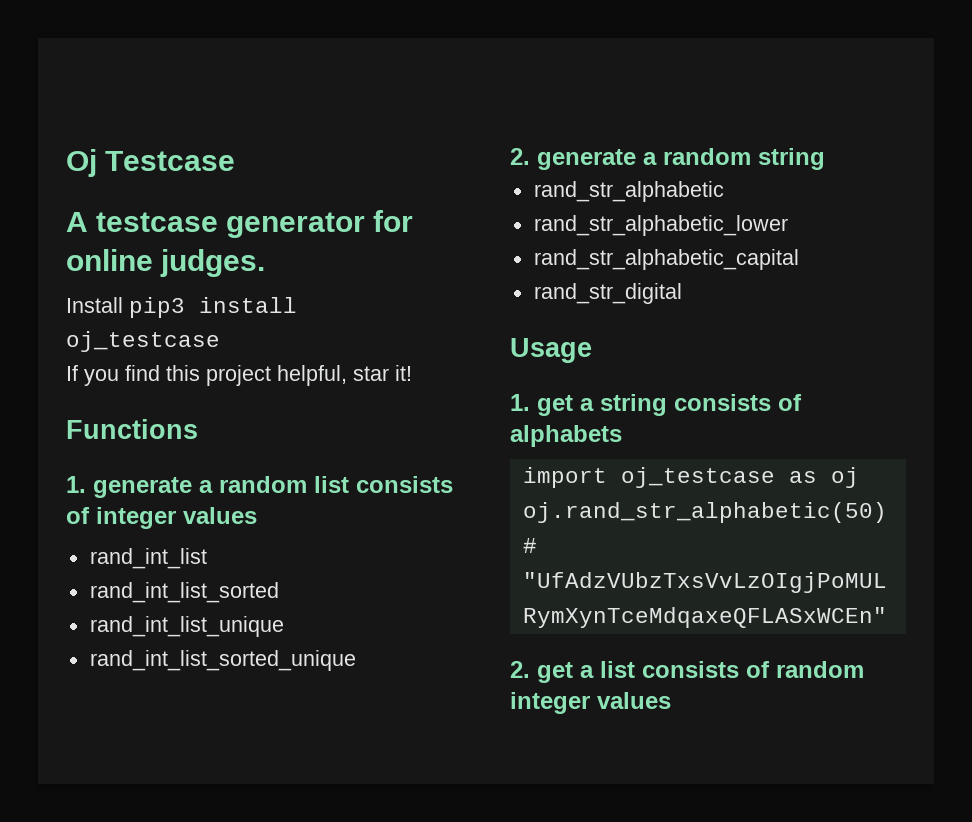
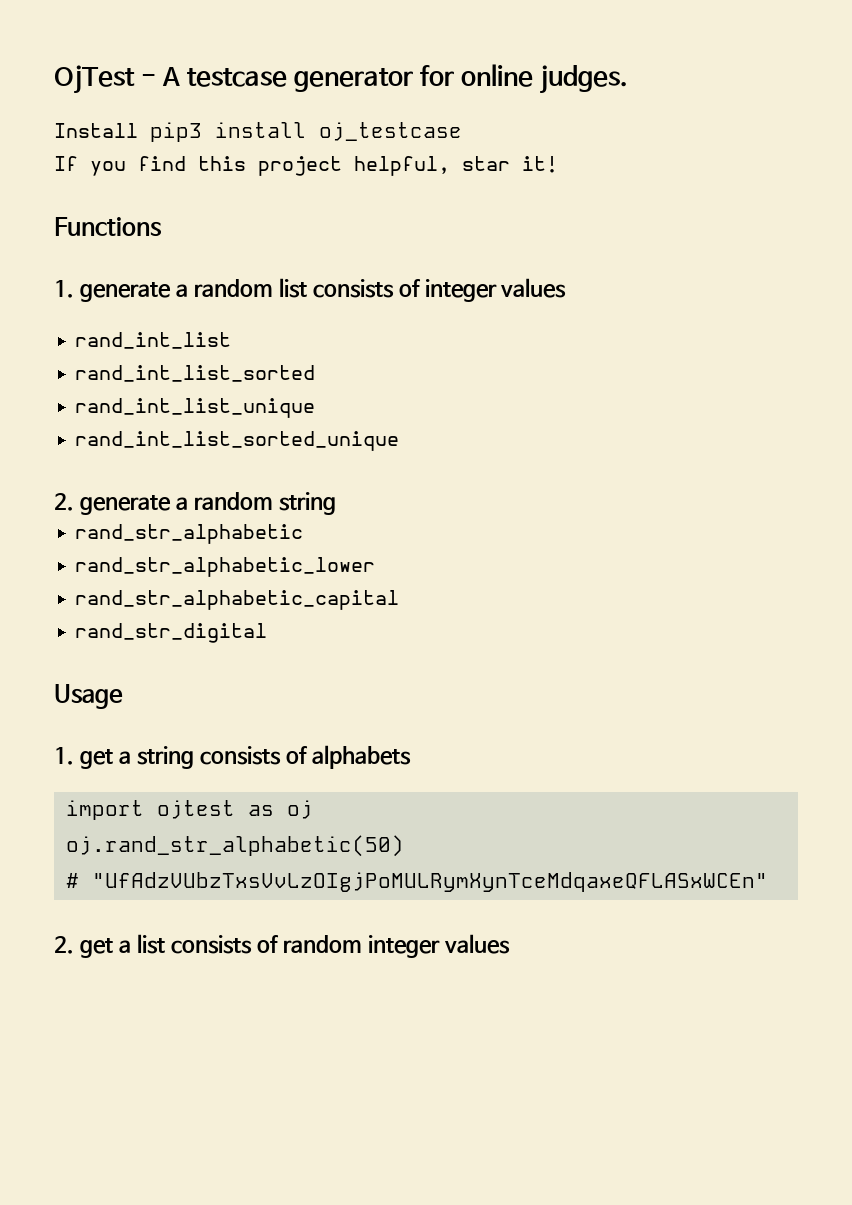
[66,149,236,177] Oj Testcase // -> [54,65,156,94] OjTest -
[620,467,775,488] oj_testcase -> [156,800,235,819] ojtest

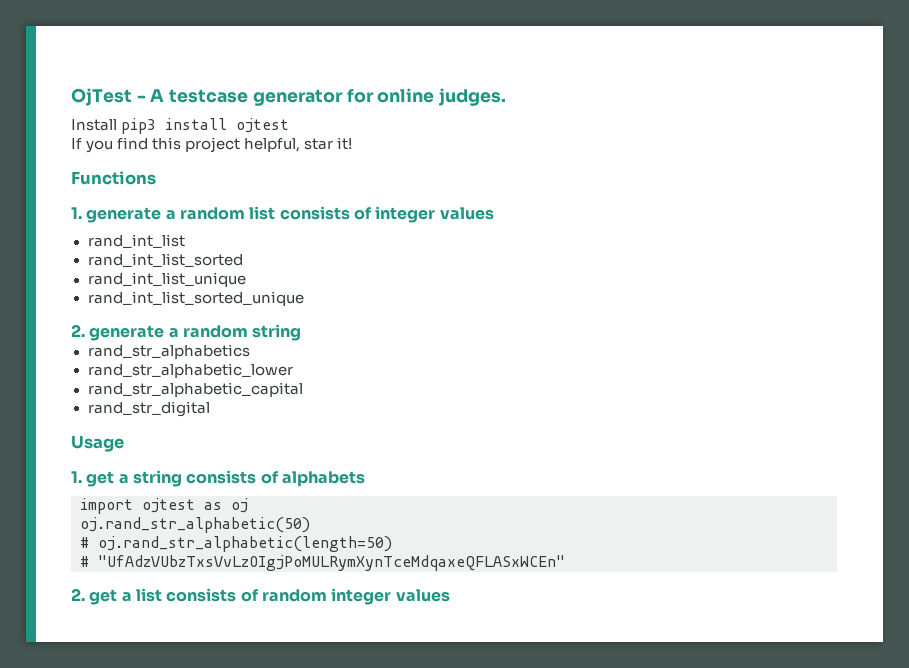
[319,122,462,141] oj_testcase -> [236,118,290,133] ojtest
[75,524,304,544] rand_str_alphabetic -> [87,344,250,359] rand_str_alphabetics
(404, 846) none -> [80,536,392,552] // # oj.rand_str_alphabetic(length=50)

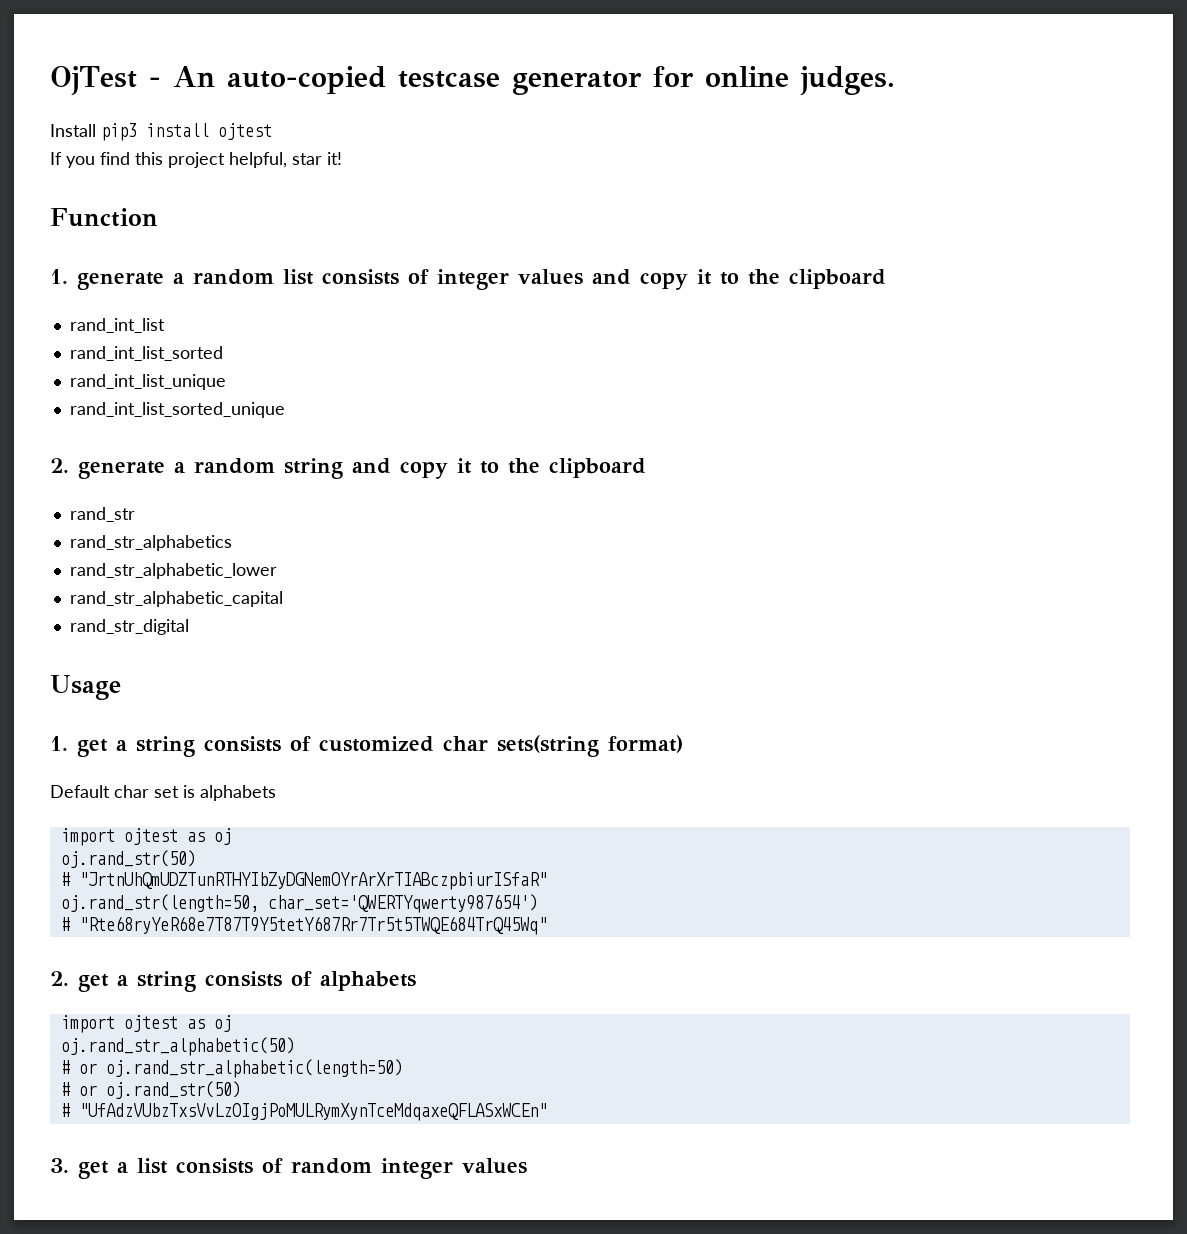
[150,89,165,102] A -> [172,66,386,94] An auto-copied
[71,171,156,185] Functions -> [50,208,158,227] Function
(494, 213) none -> [591,269,886,290] and copy it to the clipboard
(302, 332) none -> [352,458,646,479] [69,507,135,522] and copy it to the clipboard // rand_str
(279, 477) none -> [319,735,683,757] [50,785,276,801] [60,828,232,846] [60,850,196,868] [60,872,547,890] [60,894,538,913] [60,916,547,935] [50,971,312,992] customized char sets(string format) // Default char set is alphabets // import ojtest as oj // oj.rand_str(50) // # "JrtnUhQmUDZTunRTHYIbZyDGNemOYrArXrTIABczpbiurISfaR" // oj.rand_str(length=50, char_set='QWERTYqwerty987654') // # "Rte68ryYeR68e7T87T9Y5tetY687Rr7Tr5t5TWQE684TrQ45Wq" // 2. get a string consists of
(89, 542) none -> [78,1063,97,1074] or
(392, 544) none -> [60,1081,241,1099] // # or oj.rand_str(50)
[71,588,85,601] 2. -> [50,1158,69,1173] 3.

